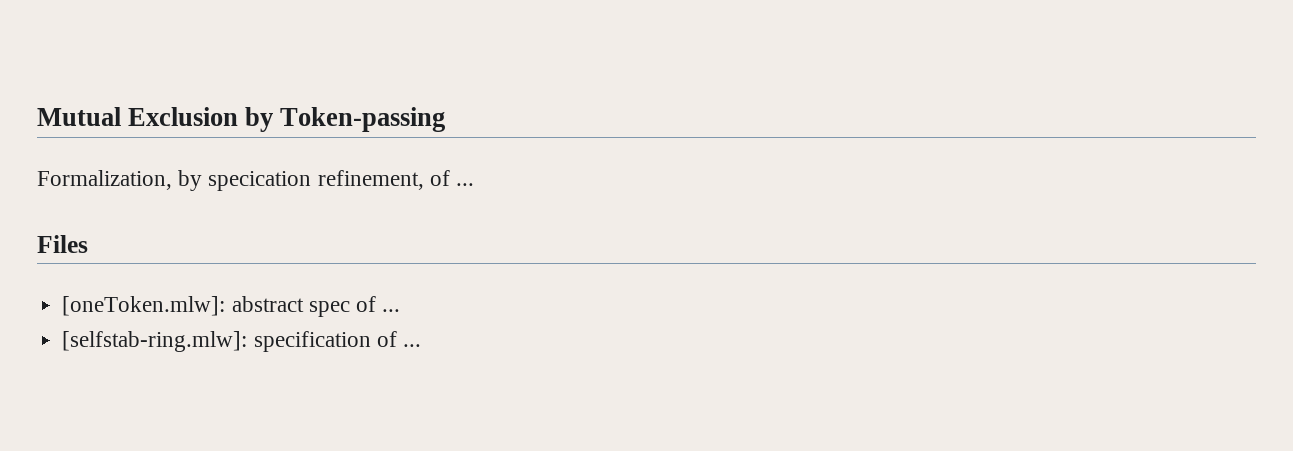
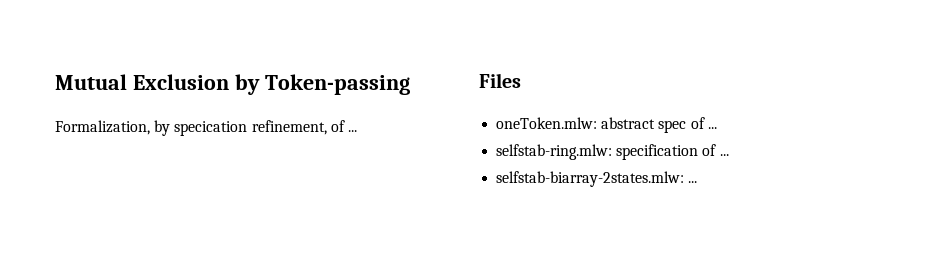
[62,296,226,316] [oneToken.mlw]: -> [496,117,598,129] oneToken.mlw:
[62,331,248,352] [selfstab-ring.mlw]: -> [496,144,613,160] selfstab-ring.mlw:
(421, 345) none -> [496,171,698,187] // selfstab-biarray-2states.mlw: ...

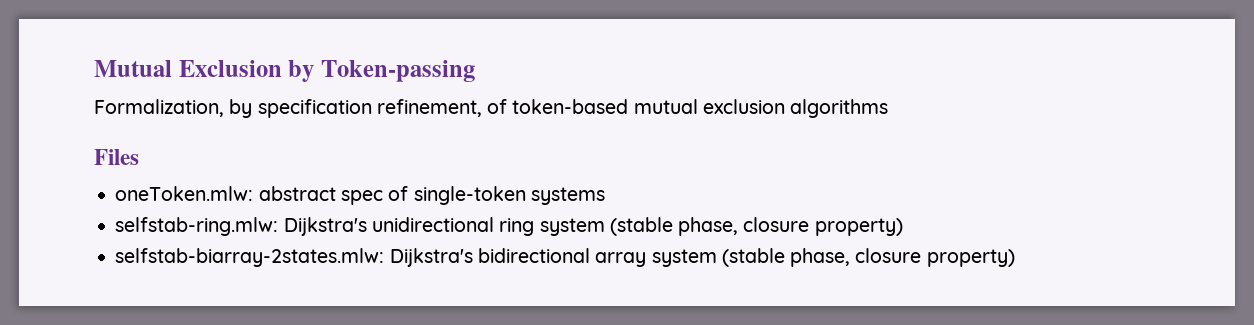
[174,121,248,136] specication -> [257,99,372,118] specification
[347,130,357,132] ... -> [512,99,889,118] token-based mutual exclusion algorithms
[707,127,717,129] ... -> [413,186,605,205] single-token systems
[616,144,729,160] [496,171,698,187] specification of ... // selfstab-biarray-2states.mlw: ... -> [283,217,903,236] [115,248,1015,267] Dijkstra's unidirectional ring system (stable phase, closure property) // selfstab-biarray-2states.mlw: Dijkstra's bidirectional array system (stable phase, closure property)

